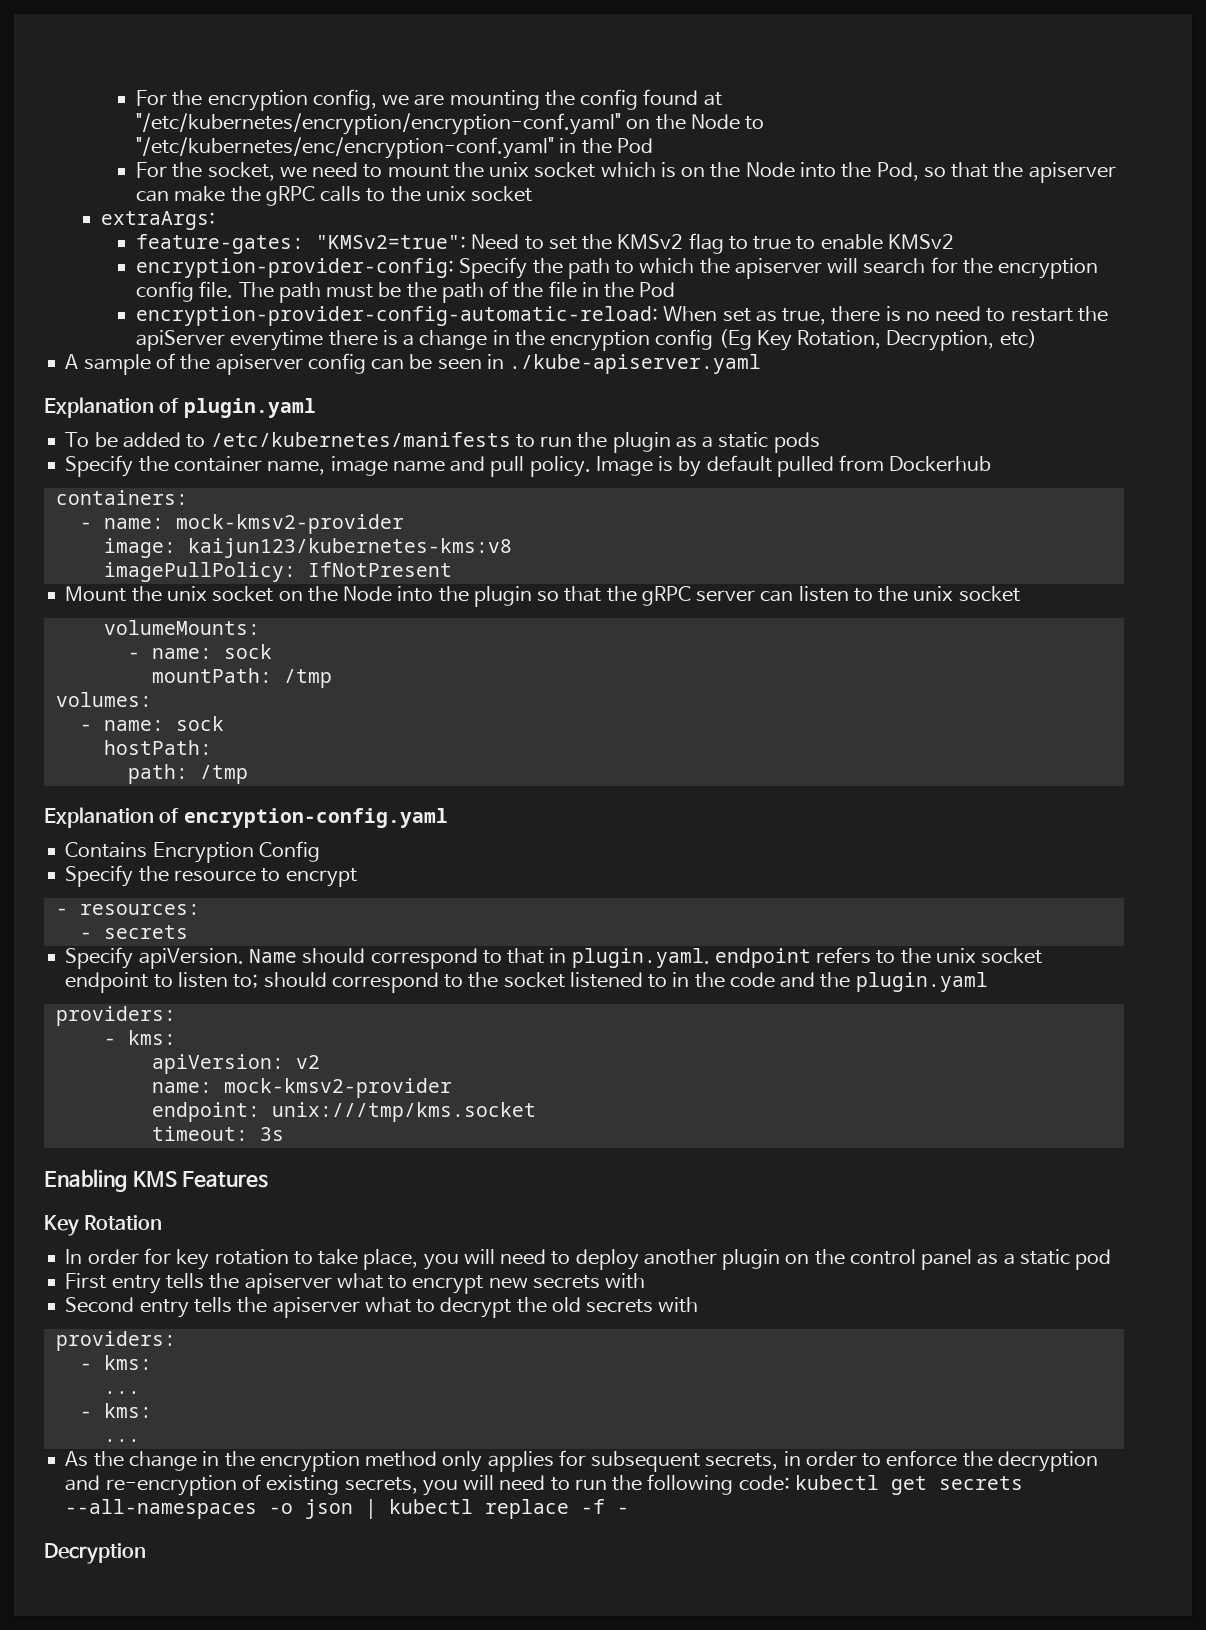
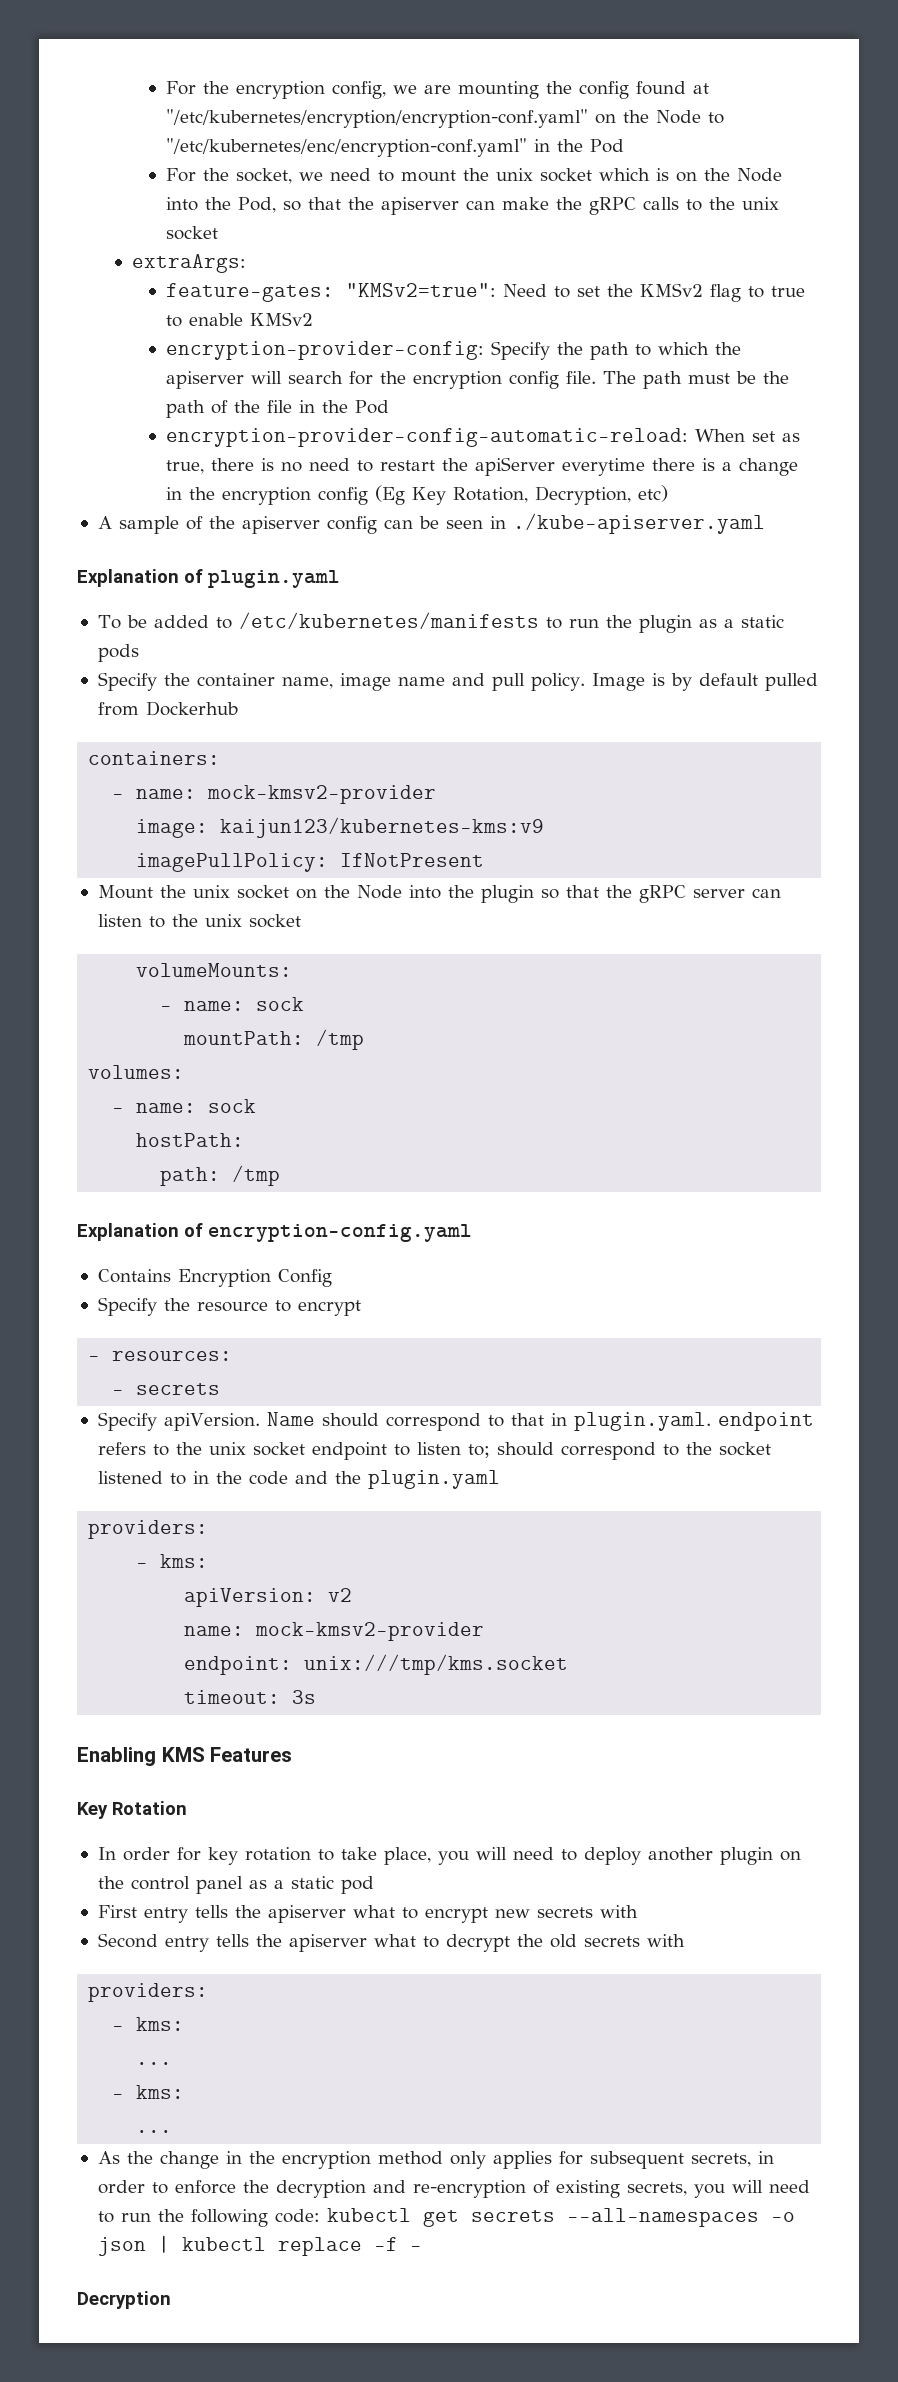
[187,538,512,558] kaijun123/kubernetes-kms:v8 -> [220,817,545,838] kaijun123/kubernetes-kms:v9

